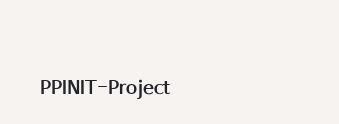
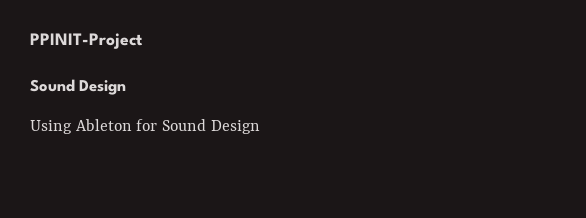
(170, 89) none -> [30,79,127,95] [30,119,260,134] // Sound Design // Using Ableton for Sound Design

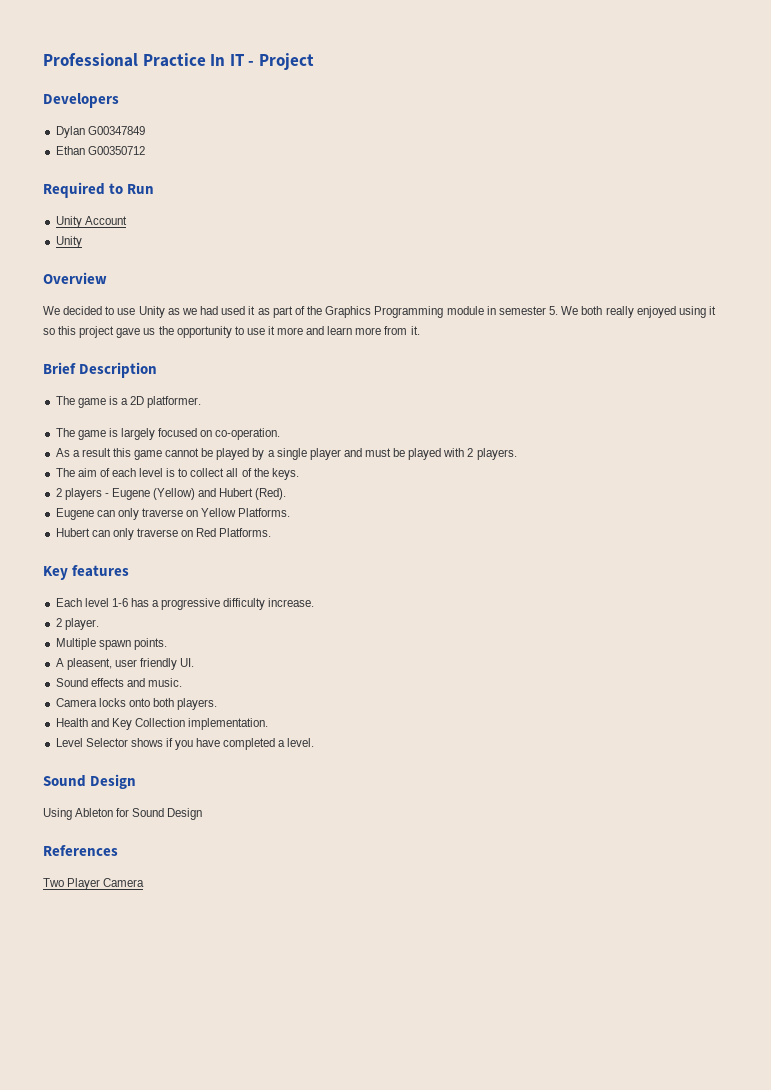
[30,33,143,49] PPINIT-Project -> [43,53,314,70] [43,93,119,108] [55,126,145,138] [55,146,145,155] [43,182,155,198] [55,216,127,228] [55,236,82,248] [43,272,107,284] [43,306,716,318] [43,326,420,338] [43,362,158,378] [55,396,202,408] [55,428,281,440] [55,448,517,460] [55,468,299,480] [55,488,287,500] [55,508,291,520] [55,528,272,540] [43,565,130,580] [55,598,315,610] [55,618,99,630] [55,638,167,650] [55,658,195,670] [55,678,182,687] [55,698,218,710] [55,718,269,730] [55,738,315,750] Professional Practice In IT - Project // Developers // Dylan G00347849 // Ethan G00350712 // Required to Run // Unity Account // Unity // Overview // We decided to use Unity as we had used it as part of the Graphics Programming module in semester 5. We both really enjoyed using it so this project gave us the opportunity to use it more and learn more from it. // Brief Description // The game is a 2D platformer. // The game is largely focused on co-operation. // As a result this game cannot be played by a single player and must be played with 2 players. // The aim of each level is to collect all of the keys. // 2 players - Eugene (Yellow) and Hubert (Red). // Eugene can only traverse on Yellow Platforms. // Hubert can only traverse on Red Platforms. // Key features // Each level 1-6 has a progressive difficulty increase. // 2 player. // Multiple spawn points. // A pleasent, user friendly UI. // Sound effects and music. // Camera locks onto both players. // Health and Key Collection implementation. // Level Selector shows if you have completed a level.
(260, 127) none -> [43,845,118,856] [43,878,145,890] // References // Two Player Camera

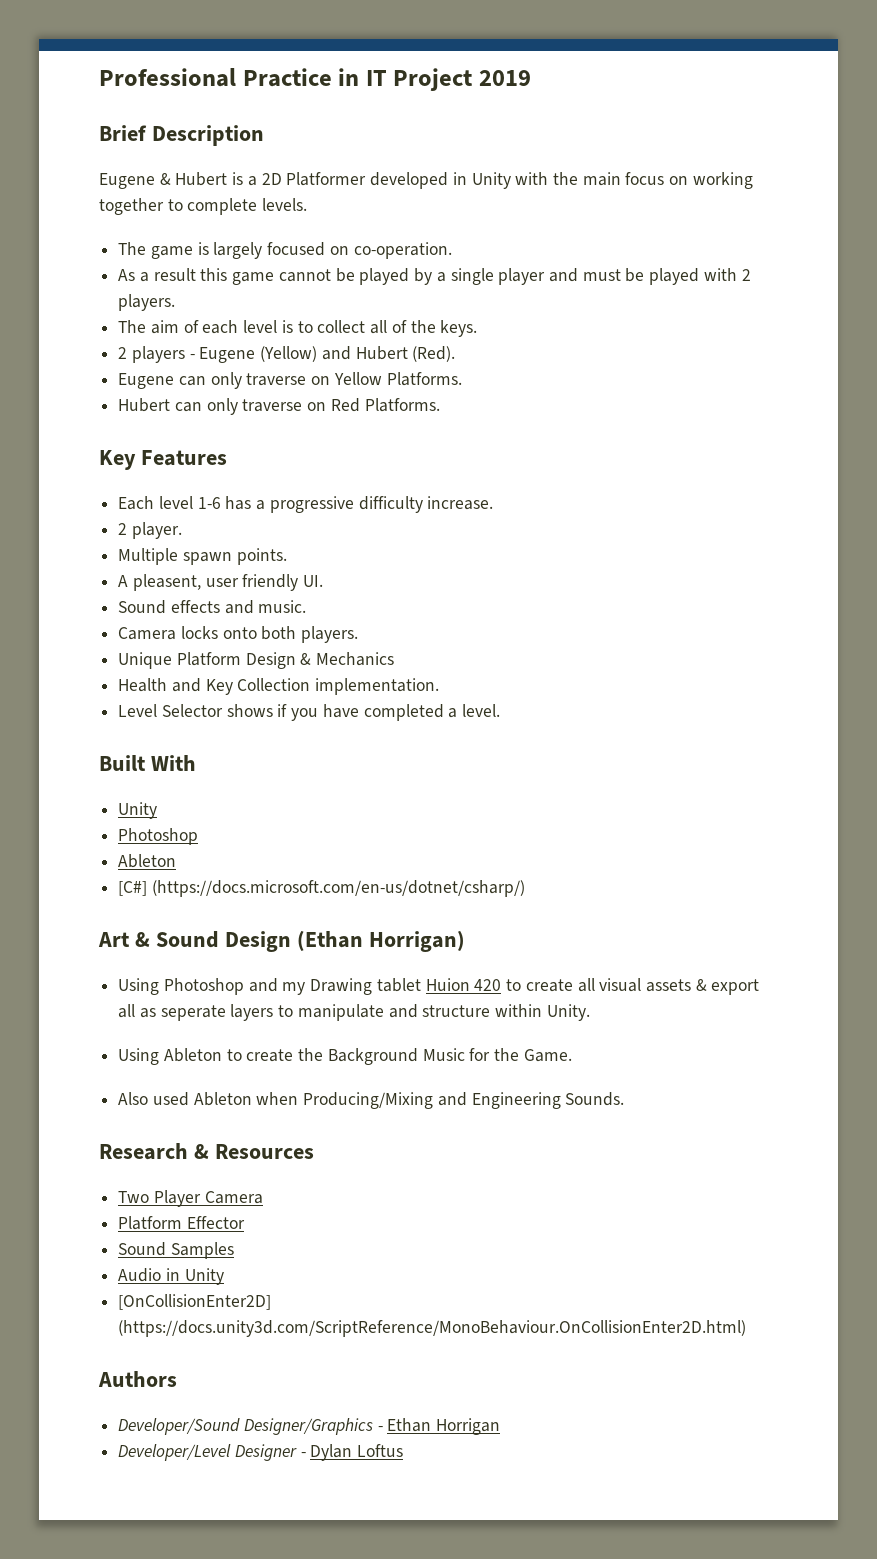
[210,53,314,70] [43,93,119,108] [55,126,145,138] [55,146,145,155] [43,182,155,198] [55,216,127,228] [55,236,82,248] [43,272,107,284] [43,306,716,318] [43,326,420,338] [43,362,158,378] [55,396,202,408] In IT - Project // Developers // Dylan G00347849 // Ethan G00350712 // Required to Run // Unity Account // Unity // Overview // We decided to use Unity as we had used it as part of the Graphics Programming module in semester 5. We both really enjoyed using it so this project gave us the opportunity to use it more and learn more from it. // Brief Description // The game is a 2D platformer. -> [338,68,532,91] [99,125,264,146] [99,172,753,189] [99,198,308,215] in IT Project 2019 // Brief Description // Eugene & Hubert is a 2D Platformer developed in Unity with the main focus on working together to complete levels.
[72,565,130,577] features -> [140,450,227,466] Features
(218, 704) none -> [118,652,395,669] // Unique Platform Design & Mechanics
[43,774,137,789] [43,808,203,820] [43,845,118,856] [43,878,145,890] Sound Design // Using Ableton for Sound Design // References // Two Player Camera -> [99,755,196,771] [118,802,158,819] [118,828,199,845] [118,854,177,868] [118,880,525,897] [98,930,465,952] [118,978,760,995] [118,1004,590,1021] [118,1048,572,1065] [118,1092,625,1109] [99,1143,314,1160] [118,1190,263,1207] [118,1216,245,1230] [118,1242,234,1259] [118,1268,224,1285] [118,1294,272,1310] [118,1320,747,1337] [98,1371,177,1387] [118,1418,501,1435] [118,1444,404,1461] Built With // Unity // Photoshop // Ableton // [C#] (https://docs.microsoft.com/en-us/dotnet/csharp/) // Art & Sound Design (Ethan Horrigan) // Using Photoshop and my Drawing tablet Huion 420 to create all visual assets & export all as seperate layers to manipulate and structure within Unity. // Using Ableton to create the Background Music for the Game. // Also used Ableton when Producing/Mixing and Engineering Sounds. // Research & Resources // Two Player Camera // Platform Effector // Sound Samples // Audio in Unity // [OnCollisionEnter2D] (https://docs.unity3d.com/ScriptReference/MonoBehaviour.OnCollisionEnter2D.html) // Authors // Developer/Sound Designer/Graphics - Ethan Horrigan // Developer/Level Designer - Dylan Loftus

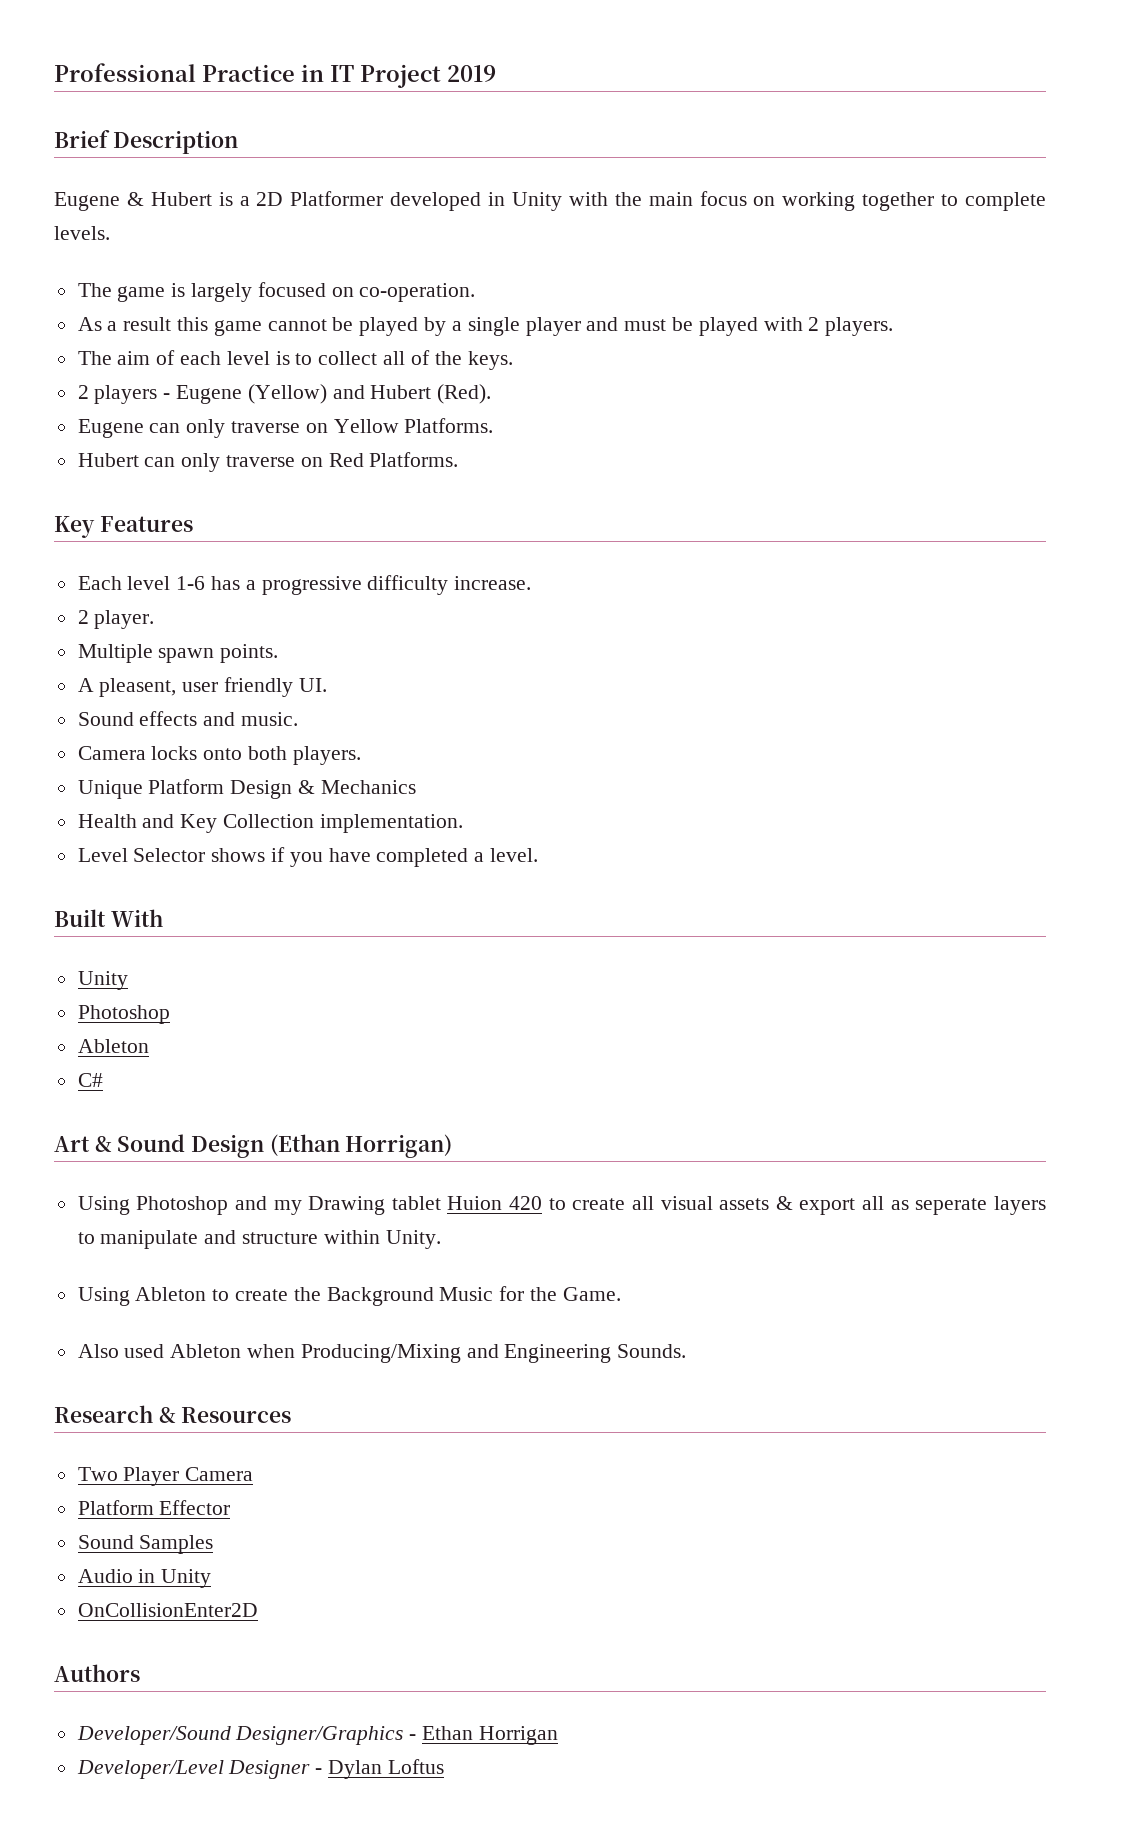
[118,880,525,897] [C#] (https://docs.microsoft.com/en-us/dotnet/csharp/) -> [77,1073,103,1087] C#
[118,1294,272,1310] [118,1320,747,1337] [OnCollisionEnter2D] (https://docs.unity3d.com/ScriptReference/MonoBehaviour.OnCollisionEnter2D.html) -> [77,1603,258,1617] OnCollisionEnter2D

